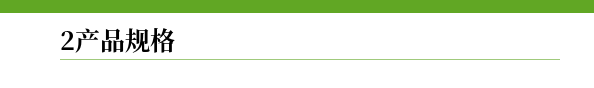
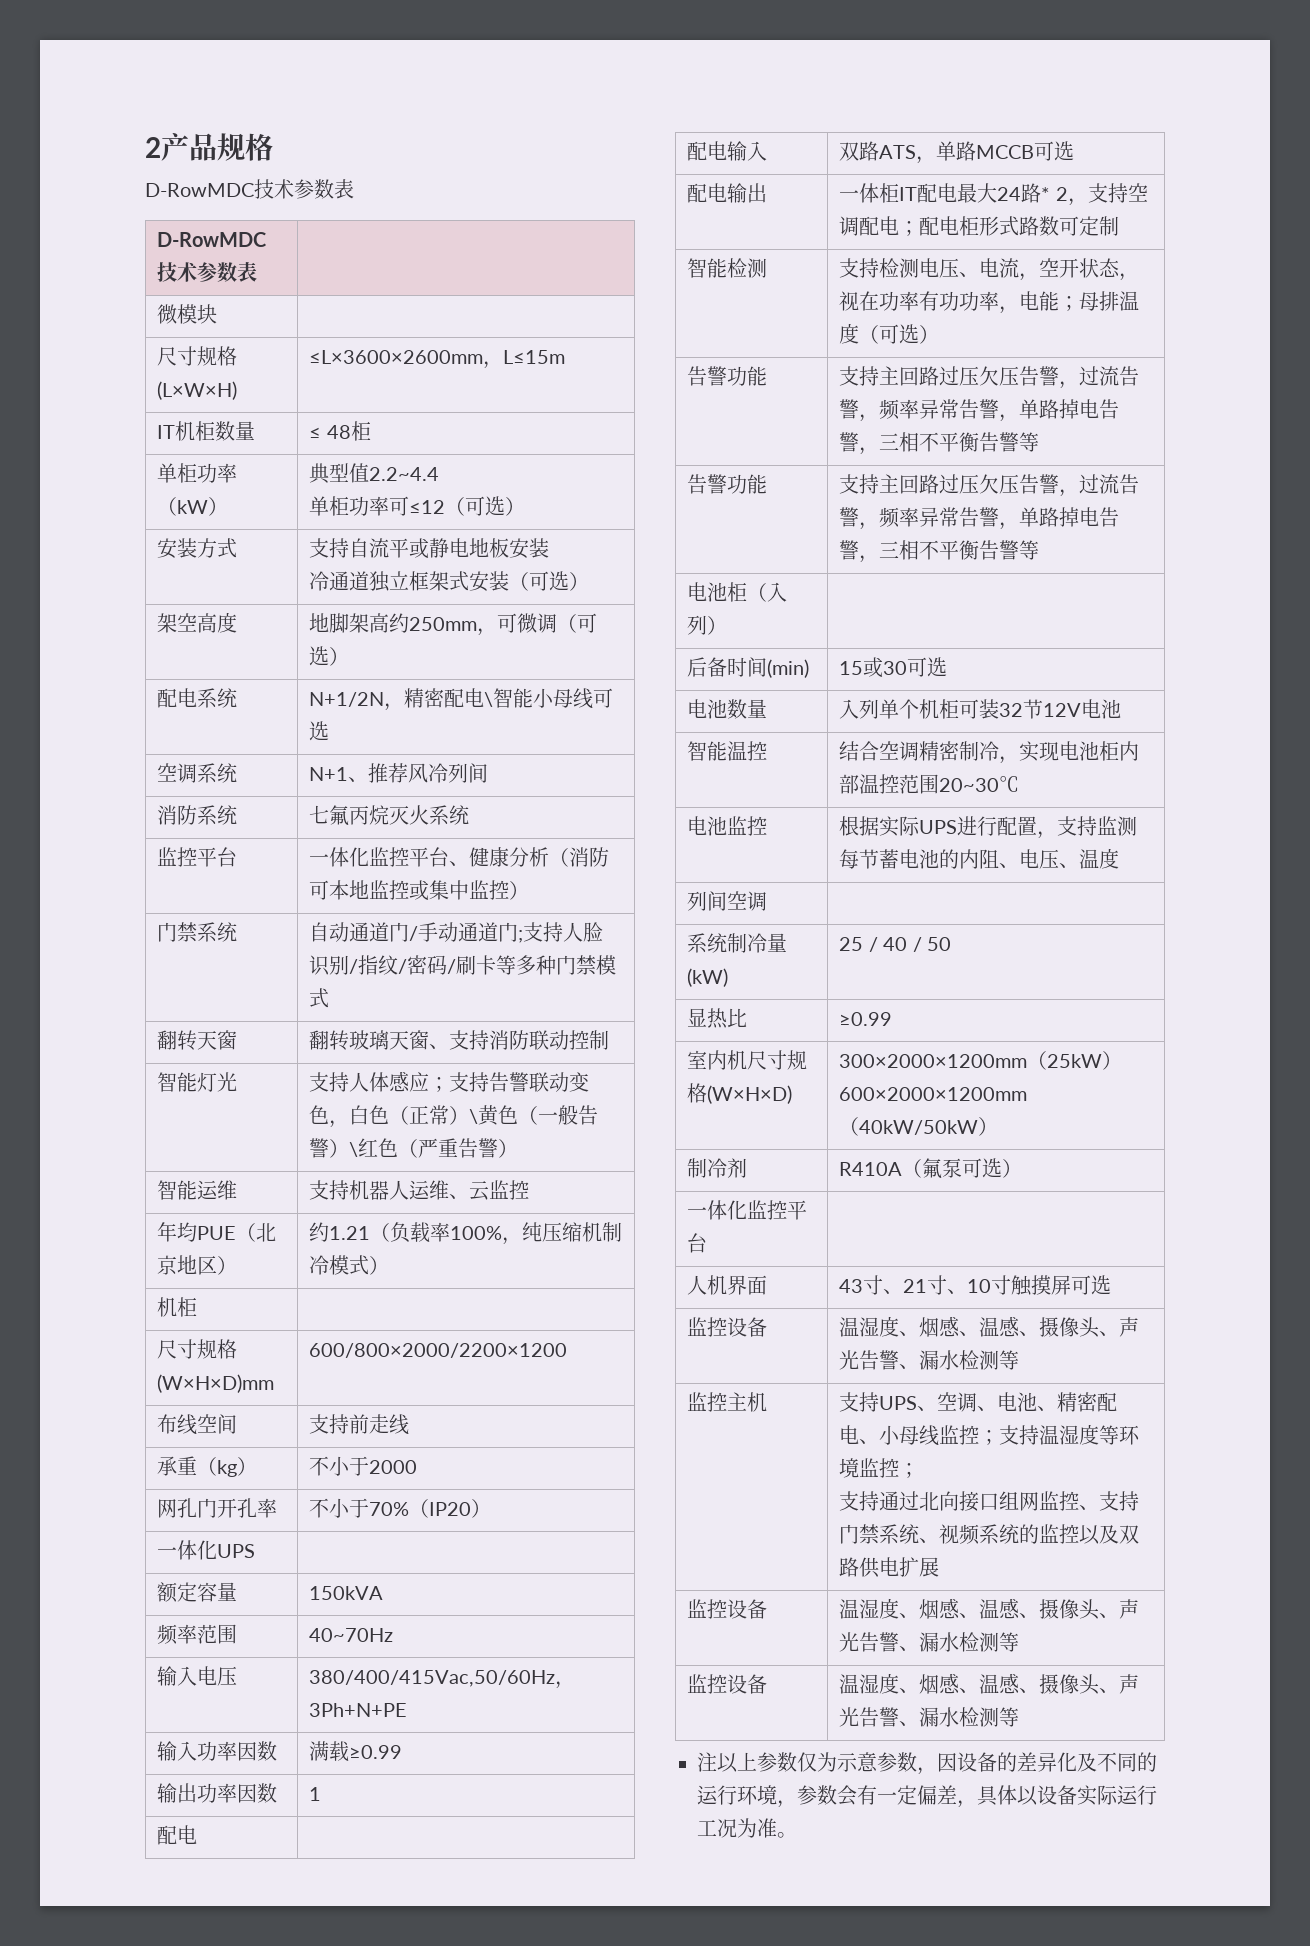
(175, 40) none -> [145,179,354,199] [157,232,267,247] [157,262,258,282] [157,304,218,324] [157,346,238,366] [157,381,238,400] [309,350,566,369] [157,421,256,441] [309,421,371,441] [157,463,238,483] [157,497,229,516] [309,463,440,484] [309,496,526,516] [157,538,238,559] [309,538,550,559] [309,571,590,592] [157,612,238,633] [309,613,598,636] [309,646,350,666] [157,688,238,708] [309,688,614,711] [309,721,330,741] [157,763,238,783] [309,763,489,783] [157,805,238,825] [309,805,470,826] [157,847,238,867] [309,847,610,867] [309,880,530,901] [157,922,238,942] [309,922,604,943] [309,955,617,976] [309,988,330,1008] [157,1030,238,1051] [309,1030,610,1051] [157,1072,238,1092] [309,1071,590,1092] [309,1105,599,1128] [309,1138,519,1158] [157,1180,238,1200] [309,1180,530,1201] [157,1222,277,1242] [157,1255,238,1275] [309,1222,623,1245] [309,1255,390,1275] [157,1297,198,1317] [157,1339,238,1359] [157,1374,275,1393] [309,1343,568,1358] [157,1414,238,1435] [309,1414,410,1435] [157,1456,258,1477] [309,1456,418,1476] [157,1498,278,1518] [309,1498,492,1518] [157,1540,256,1560] [157,1582,238,1603] [309,1586,384,1600] [157,1624,238,1645] [309,1628,394,1642] [157,1666,238,1686] [309,1670,576,1689] [309,1703,408,1717] [157,1741,278,1761] [309,1741,403,1762] [157,1783,278,1803] [309,1787,322,1801] [157,1825,198,1845] [687,141,768,161] [839,141,1075,164] [687,183,768,203] [839,183,1148,206] [839,216,1120,236] [687,258,768,278] [839,258,1140,281] [839,291,1140,314] [839,323,940,344] [687,366,768,386] [839,366,1140,389] [839,399,1120,422] [839,432,1040,455] [687,474,768,494] [839,474,1140,497] [839,507,1120,530] [839,540,1040,563] [687,582,788,602] [687,615,728,635] [687,657,810,678] [839,657,948,678] [687,699,768,719] [839,699,1122,719] [687,741,768,761] [839,741,1140,764] [839,774,1020,794] [687,816,768,836] [839,816,1138,839] [839,848,1120,869] [687,891,768,911] [687,933,788,953] [687,968,729,987] [839,937,952,952] [687,1008,748,1029] [839,1012,893,1026] [687,1050,808,1070] [687,1083,793,1104] [839,1051,1123,1070] [839,1087,1028,1101] [839,1117,999,1136] [687,1158,748,1178] [839,1158,1023,1179] [687,1200,808,1220] [687,1233,708,1253] [687,1275,768,1295] [839,1275,1112,1296] [687,1317,768,1337] [839,1316,1140,1338] [839,1350,1020,1370] [687,1392,768,1412] [839,1392,1118,1412] [839,1424,1141,1446] [839,1458,920,1478] [839,1491,1140,1512] [839,1524,1140,1545] [839,1557,940,1578] [687,1599,768,1619] [839,1598,1140,1620] [839,1632,1020,1652] [687,1674,768,1694] [839,1673,1140,1695] [839,1707,1020,1727] [697,1752,1157,1775] [697,1785,1157,1808] [697,1818,797,1838] // D-RowMDC技术参数表 // D-RowMDC技术参数表 | // 微模块 | // 尺寸规格(L×W×H) | ≤L×3600×2600mm，L≤15m // IT机柜数量 | ≤ 48柜 // 单柜功率（kW） | 典型值2.2~4.4 // 单柜功率可≤12（可选） // 安装方式 | 支持自流平或静电地板安装 // 冷通道独立框架式安装（可选） // 架空高度 | 地脚架高约250mm，可微调（可选） // 配电系统 | N+1/2N，精密配电\智能小母线可选 // 空调系统 | N+1、推荐风冷列间 // 消防系统 | 七氟丙烷灭火系统 // 监控平台 | 一体化监控平台、健康分析（消防可本地监控或集中监控） // 门禁系统 | 自动通道门/手动通道门;支持人脸识别/指纹/密码/刷卡等多种门禁模式 // 翻转天窗 | 翻转玻璃天窗、支持消防联动控制 // 智能灯光 | 支持人体感应；支持告警联动变色，白色（正常）\黄色（一般告警）\红色（严重告警） // 智能运维 | 支持机器人运维、云监控 // 年均PUE（北京地区） | 约1.21（负载率100%，纯压缩机制冷模式） // 机柜 | // 尺寸规格(W×H×D)mm | 600/800×2000/2200×1200 // 布线空间 | 支持前走线 // 承重（kg） | 不小于2000 // 网孔门开孔率 | 不小于70%（IP20） // 一体化UPS | // 额定容量 | 150kVA // 频率范围 | 40~70Hz // 输入电压 | 380/400/415Vac,50/60Hz，3Ph+N+PE // 输入功率因数 | 满载≥0.99 // 输出功率因数 | 1 // 配电 | // 配电输入 | 双路ATS，单路MCCB可选 // 配电输出 | 一体柜IT配电最大24路* 2，支持空调配电；配电柜形式路数可定制 // 智能检测 | 支持检测电压、电流，空开状态，视在功率有功功率，电能；母排温度（可选） // 告警功能 | 支持主回路过压欠压告警，过流告警，频率异常告警，单路掉电告警，三相不平衡告警等 // 告警功能 | 支持主回路过压欠压告警，过流告警，频率异常告警，单路掉电告警，三相不平衡告警等 // 电池柜（入列） | // 后备时间(min) | 15或30可选 // 电池数量 | 入列单个机柜可装32节12V电池 // 智能温控 | 结合空调精密制冷，实现电池柜内部温控范围20~30℃ // 电池监控 | 根据实际UPS进行配置，支持监测每节蓄电池的内阻、电压、温度 // 列间空调 | // 系统制冷量(kW) | 25 / 40 / 50 // 显热比 | ≥0.99 // 室内机尺寸规格(W×H×D) | 300×2000×1200mm（25kW）600×2000×1200mm（40kW/50kW） // 制冷剂 | R410A（氟泵可选） // 一体化监控平台 | // 人机界面 | 43寸、21寸、10寸触摸屏可选 // 监控设备 | 温湿度、烟感、温感、摄像头、声光告警、漏水检测等 // 监控主机 | 支持UPS、空调、电池、精密配电、小母线监控；支持温湿度等环境监控； // 支持通过北向接口组网监控、支持门禁系统、视频系统的监控以及双路供电扩展 // 监控设备 | 温湿度、烟感、温感、摄像头、声光告警、漏水检测等 // 监控设备 | 温湿度、烟感、温感、摄像头、声光告警、漏水检测等 // 注以上参数仅为示意参数，因设备的差异化及不同的运行环境，参数会有一定偏差，具体以设备实际运行工况为准。

